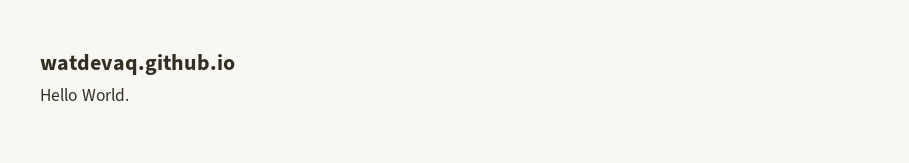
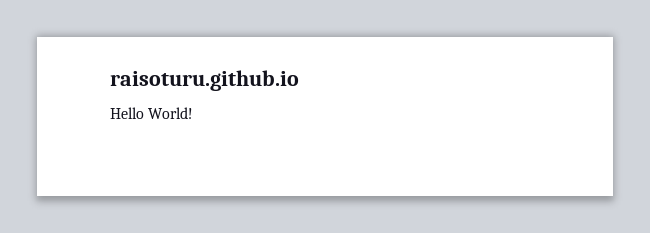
[40,54,235,75] watdevaq.github.io -> [110,70,299,91] raisoturu.github.io
[81,88,129,102] World. -> [148,107,194,119] World!

